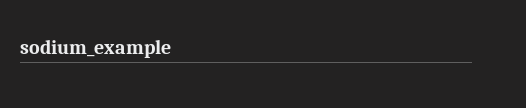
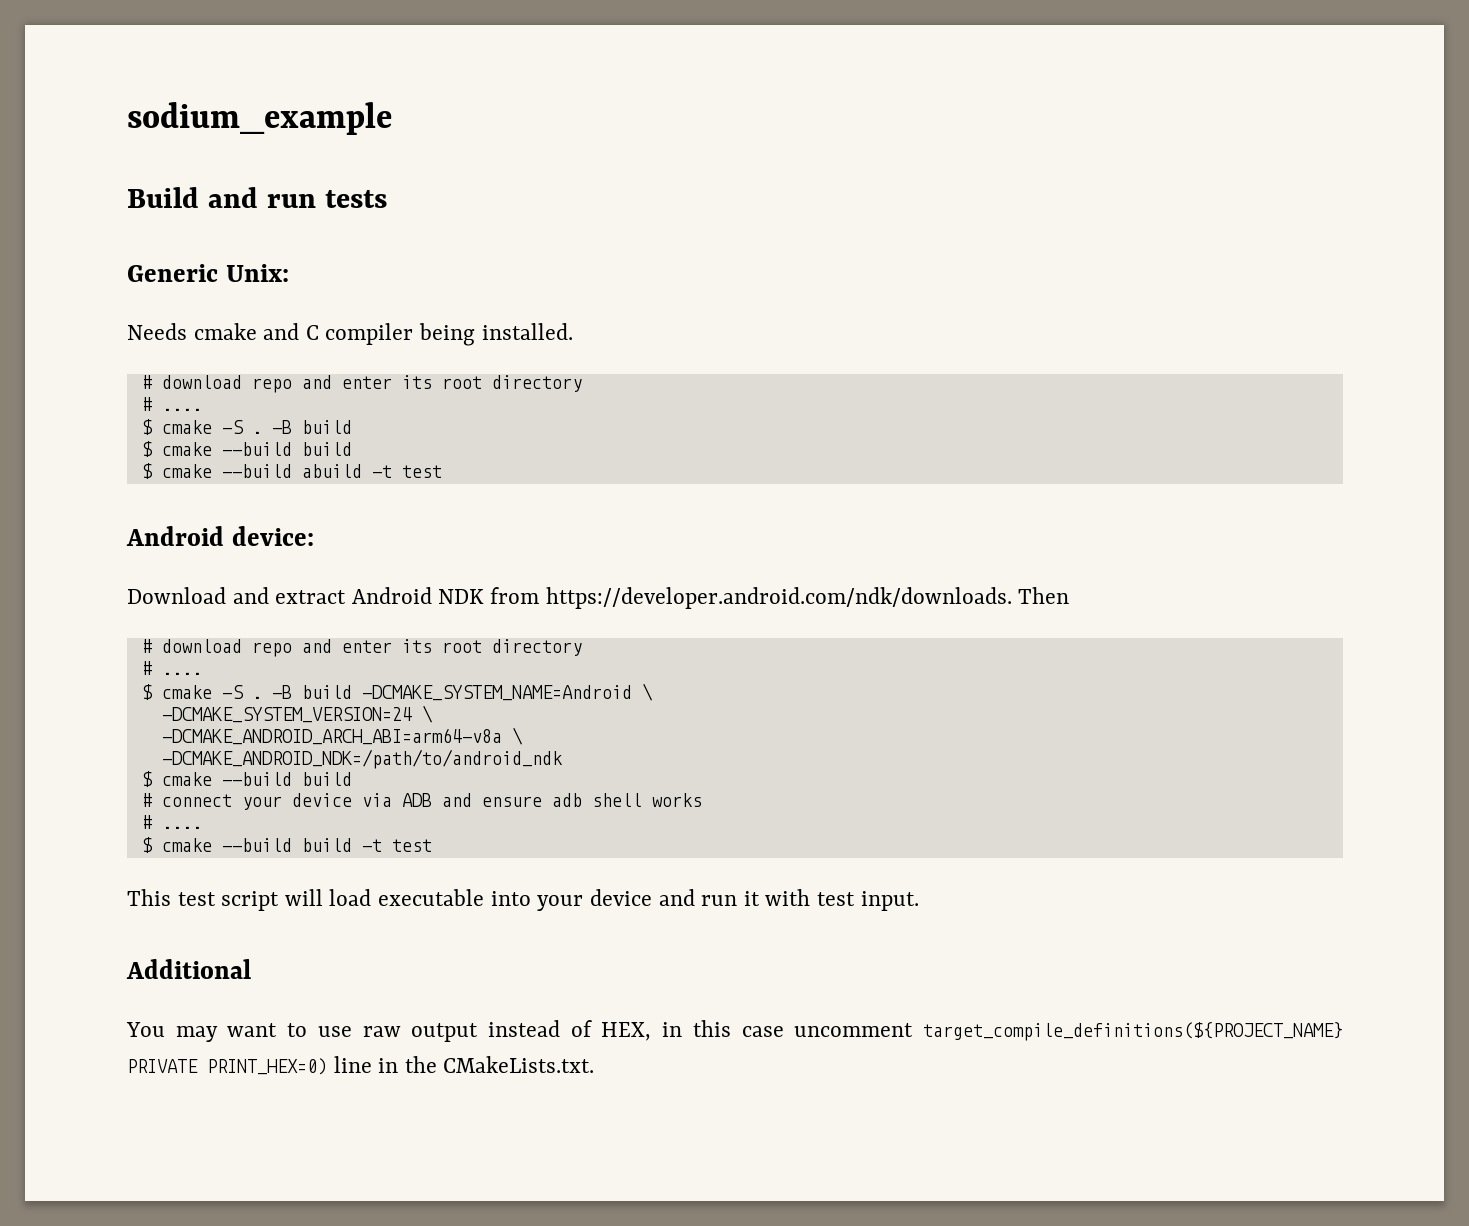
(171, 48) none -> [127,187,387,208] [127,264,289,282] [127,323,573,346] [141,375,582,393] [141,397,202,411] [141,419,352,435] [141,441,352,457] [141,463,442,479] [126,526,314,546] [127,587,1070,609] [141,639,582,657] [141,661,202,675] [141,683,653,701] [161,705,433,723] [161,727,523,745] [161,749,563,769] [141,771,352,787] [141,793,702,810] [141,815,202,829] [141,837,432,853] [127,889,919,911] [126,959,251,979] [126,1020,1343,1042] [127,1056,595,1075] // Build and run tests // Generic Unix: // Needs cmake and C compiler being installed. // # download repo and enter its root directory // # .... // $ cmake -S . -B build // $ cmake --build build // $ cmake --build abuild -t test // Android device: // Download and extract Android NDK from https://developer.android.com/ndk/downloads. Then // # download repo and enter its root directory // # .... // $ cmake -S . -B build -DCMAKE_SYSTEM_NAME=Android \ // -DCMAKE_SYSTEM_VERSION=24 \ // -DCMAKE_ANDROID_ARCH_ABI=arm64-v8a \ // -DCMAKE_ANDROID_NDK=/path/to/android_ndk // $ cmake --build build // # connect your device via ADB and ensure adb shell works // # .... // $ cmake --build build -t test // This test script will load executable into your device and run it with test input. // Additional // You may want to use raw output instead of HEX, in this case uncomment target_compile_definitions(${PROJECT_NAME} PRIVATE PRINT_HEX=0) line in the CMakeLists.txt.

